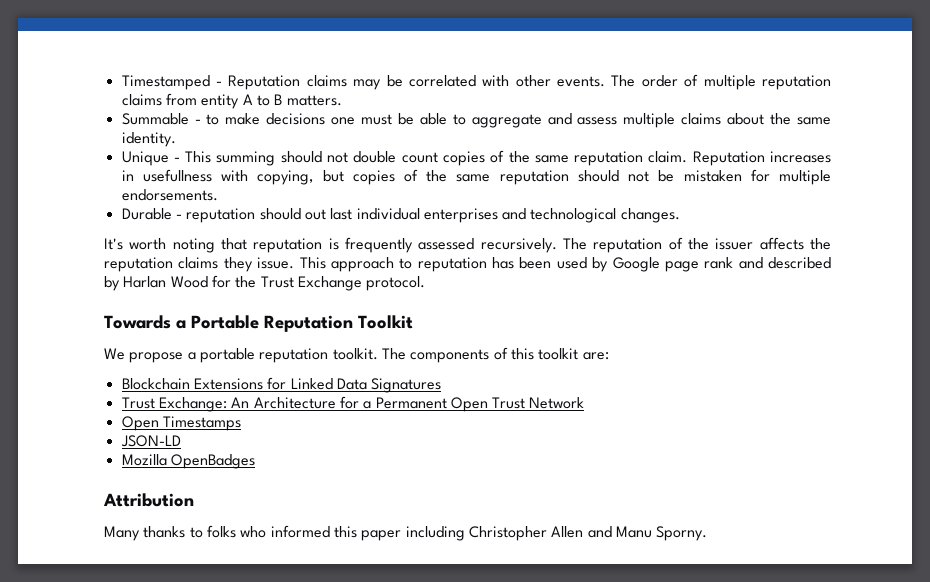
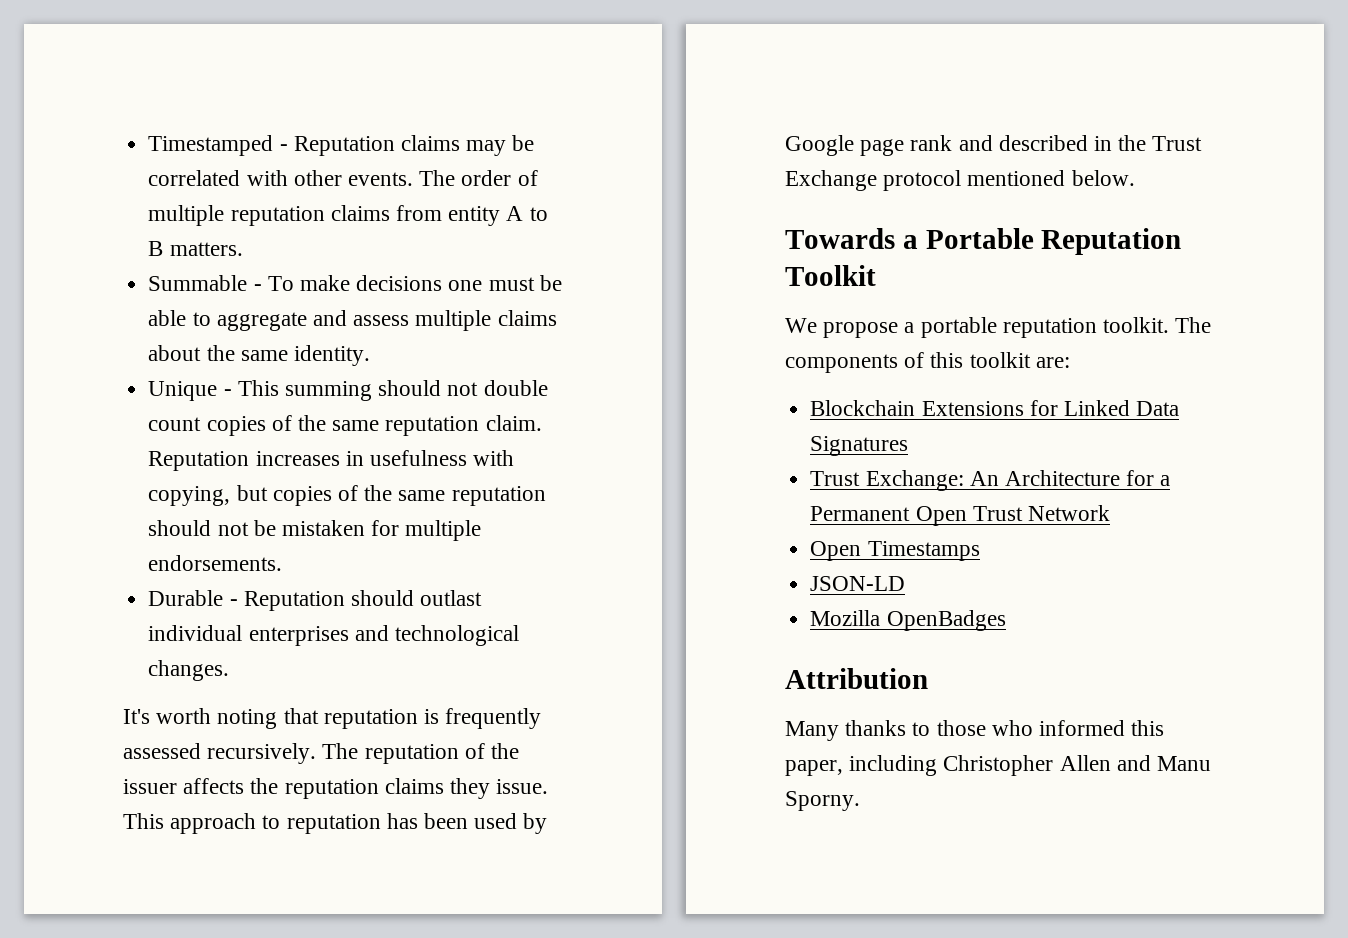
[206,114,220,125] to -> [267,276,294,291] To
[142,169,212,182] usefullness -> [369,450,467,466] usefulness
[186,208,353,223] reputation should out last -> [243,590,483,611] Reputation should outlast
[104,275,426,291] by Harlan Wood for the Trust Exchange protocol. -> [1094,135,1203,151] [785,170,1135,191] in the Trust Exchange protocol mentioned below.
[206,525,236,538] folks -> [936,720,986,736] those
[361,530,402,541] paper -> [785,760,843,776] paper,

